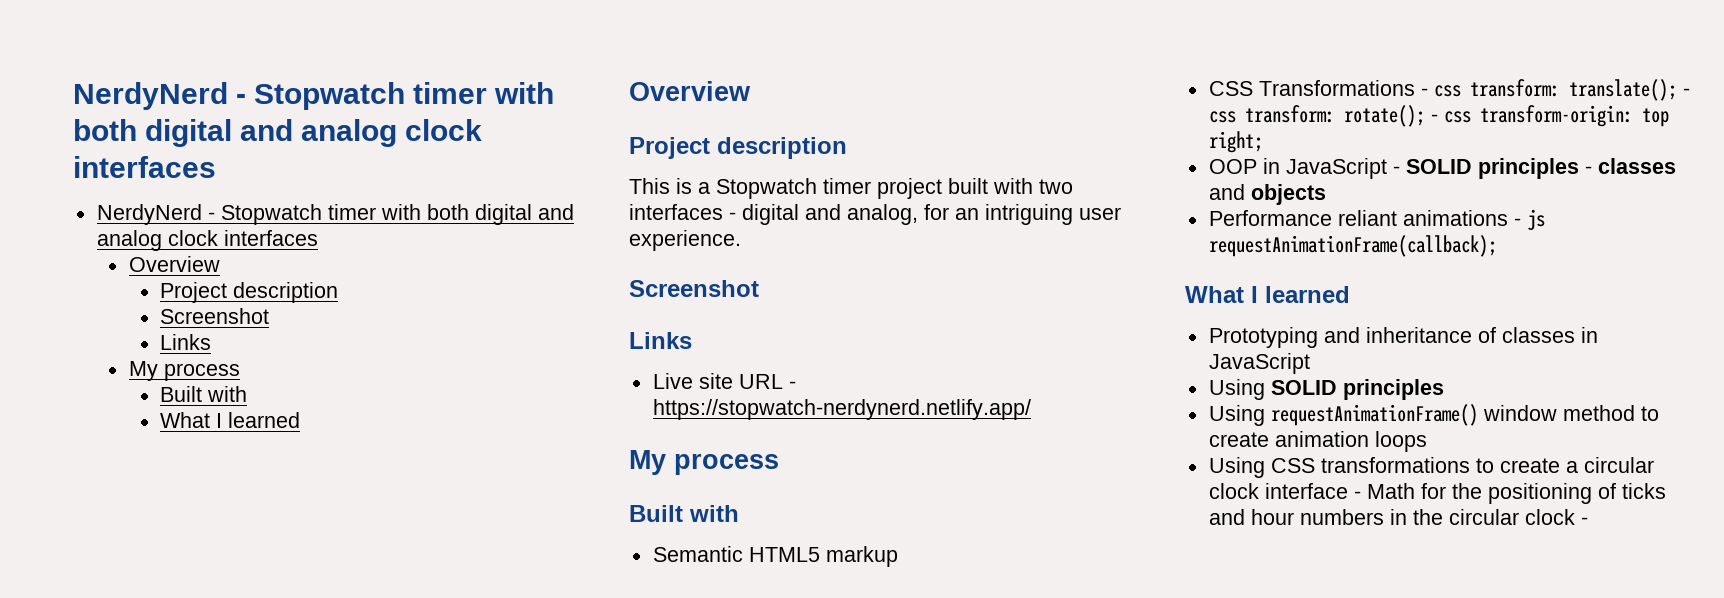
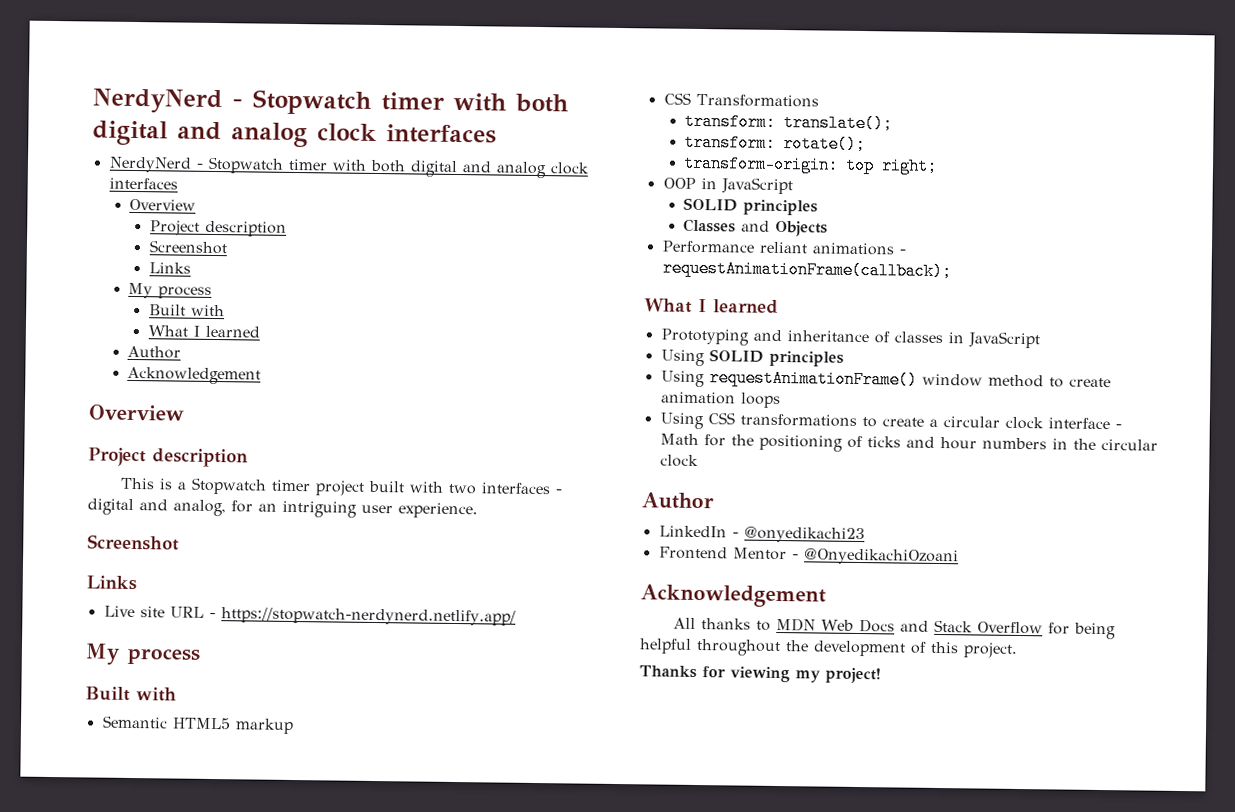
(301, 420) none -> [127,345,182,359] [127,366,262,385] // Author // Acknowledgement
[1420,85,1461,97] - css -> (819, 100) //
[1682,88,1690,96] [1208,111,1236,123] - css -> (894, 123) //
[1430,111,1471,123] - css -> (867, 144) //
[1392,158,1676,179] [1208,184,1326,205] - SOLID principles - classes and objects -> [683,197,819,216] [683,218,829,237] // SOLID principles // Classes and Objects
[1526,209,1545,231] js -> (906, 252) none
[1580,517,1588,525] - -> [641,492,714,510] [658,525,865,544] [658,546,959,566] [640,584,826,608] [672,617,1116,640] [639,638,1018,658] [639,665,881,684] // Author // LinkedIn - @onyedikachi23 // Frontend Mentor - @OnyedikachiOzoani // Acknowledgement // All thanks to MDN Web Docs and Stack Overflow for being helpful throughout the development of this project. // Thanks for viewing my project!

